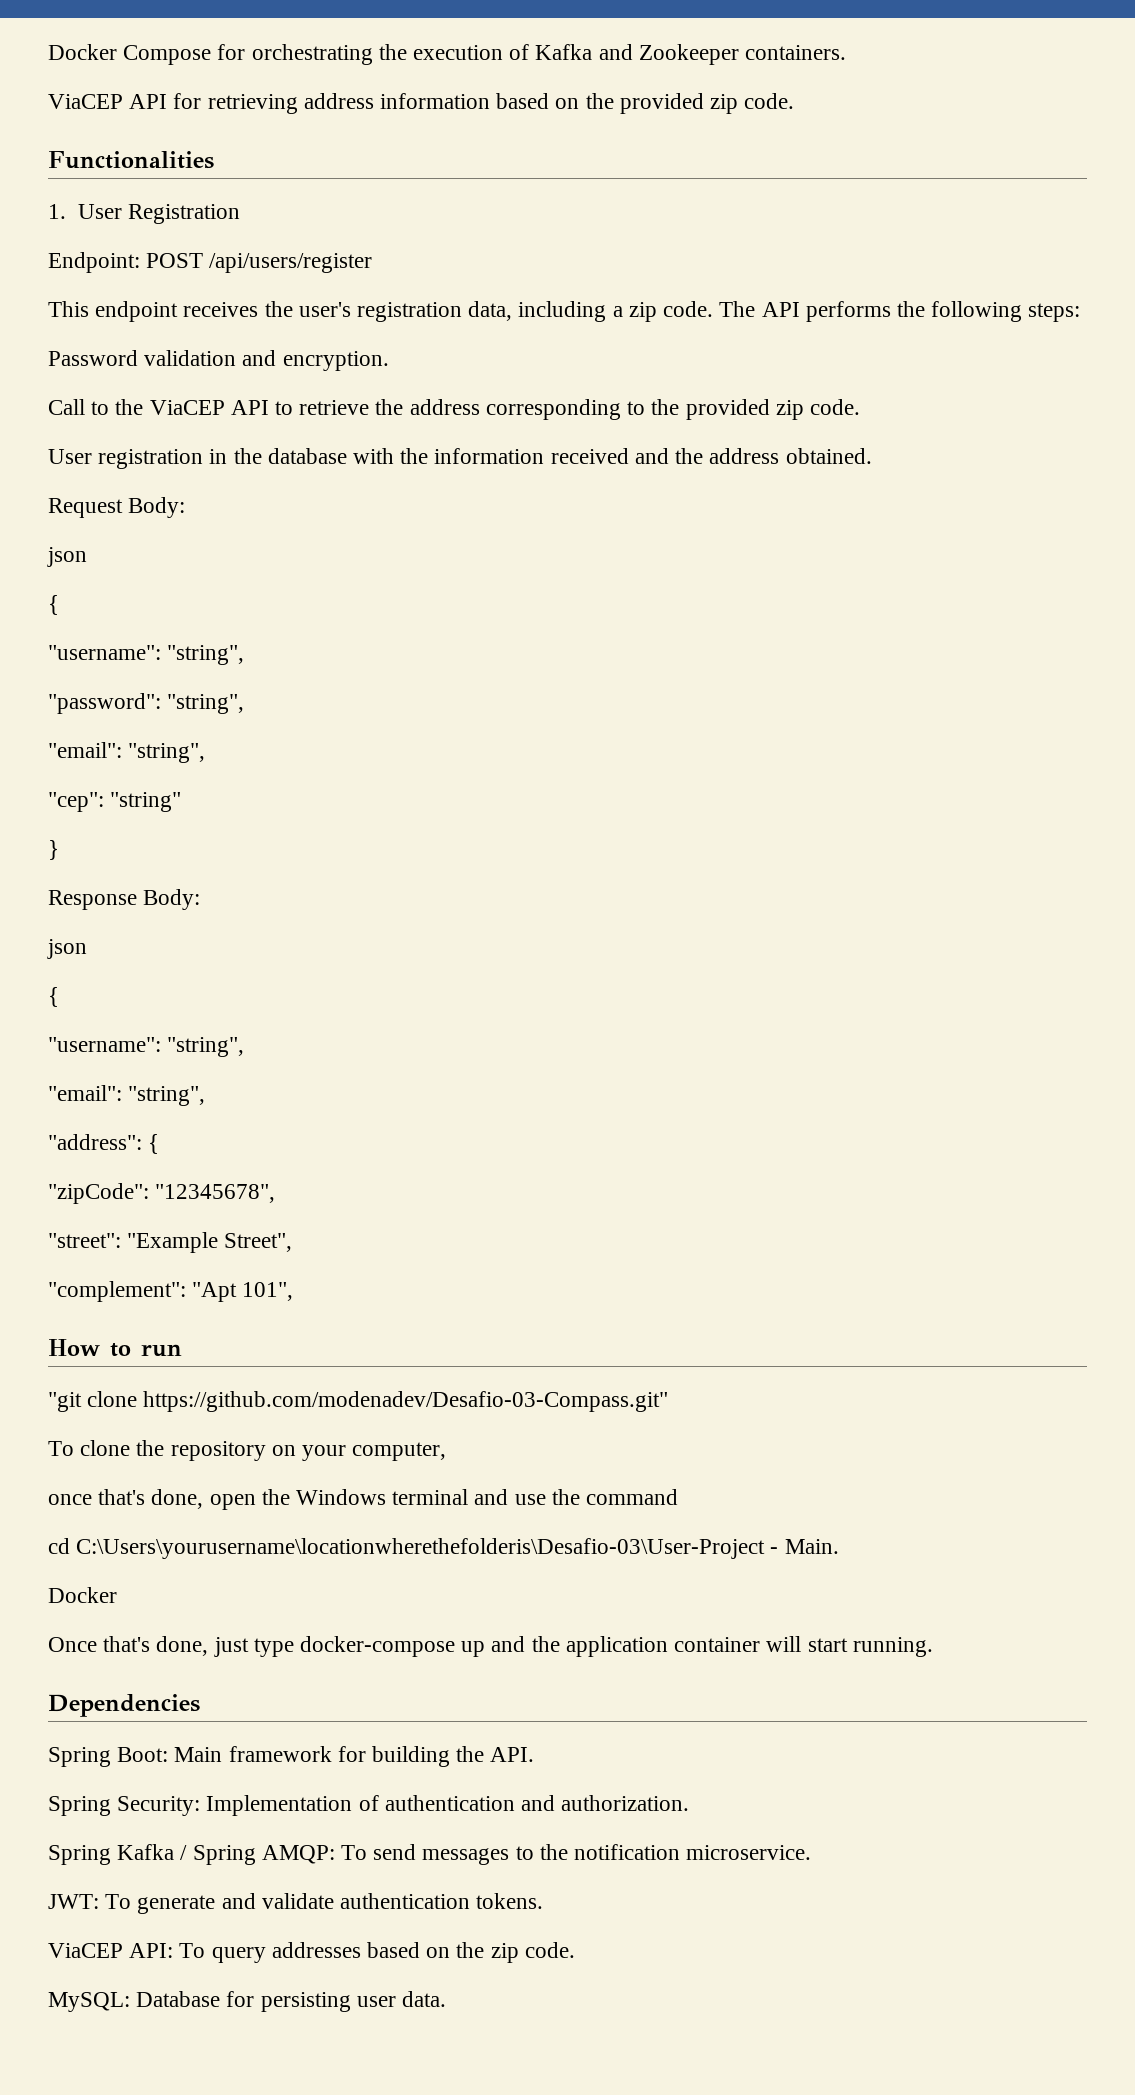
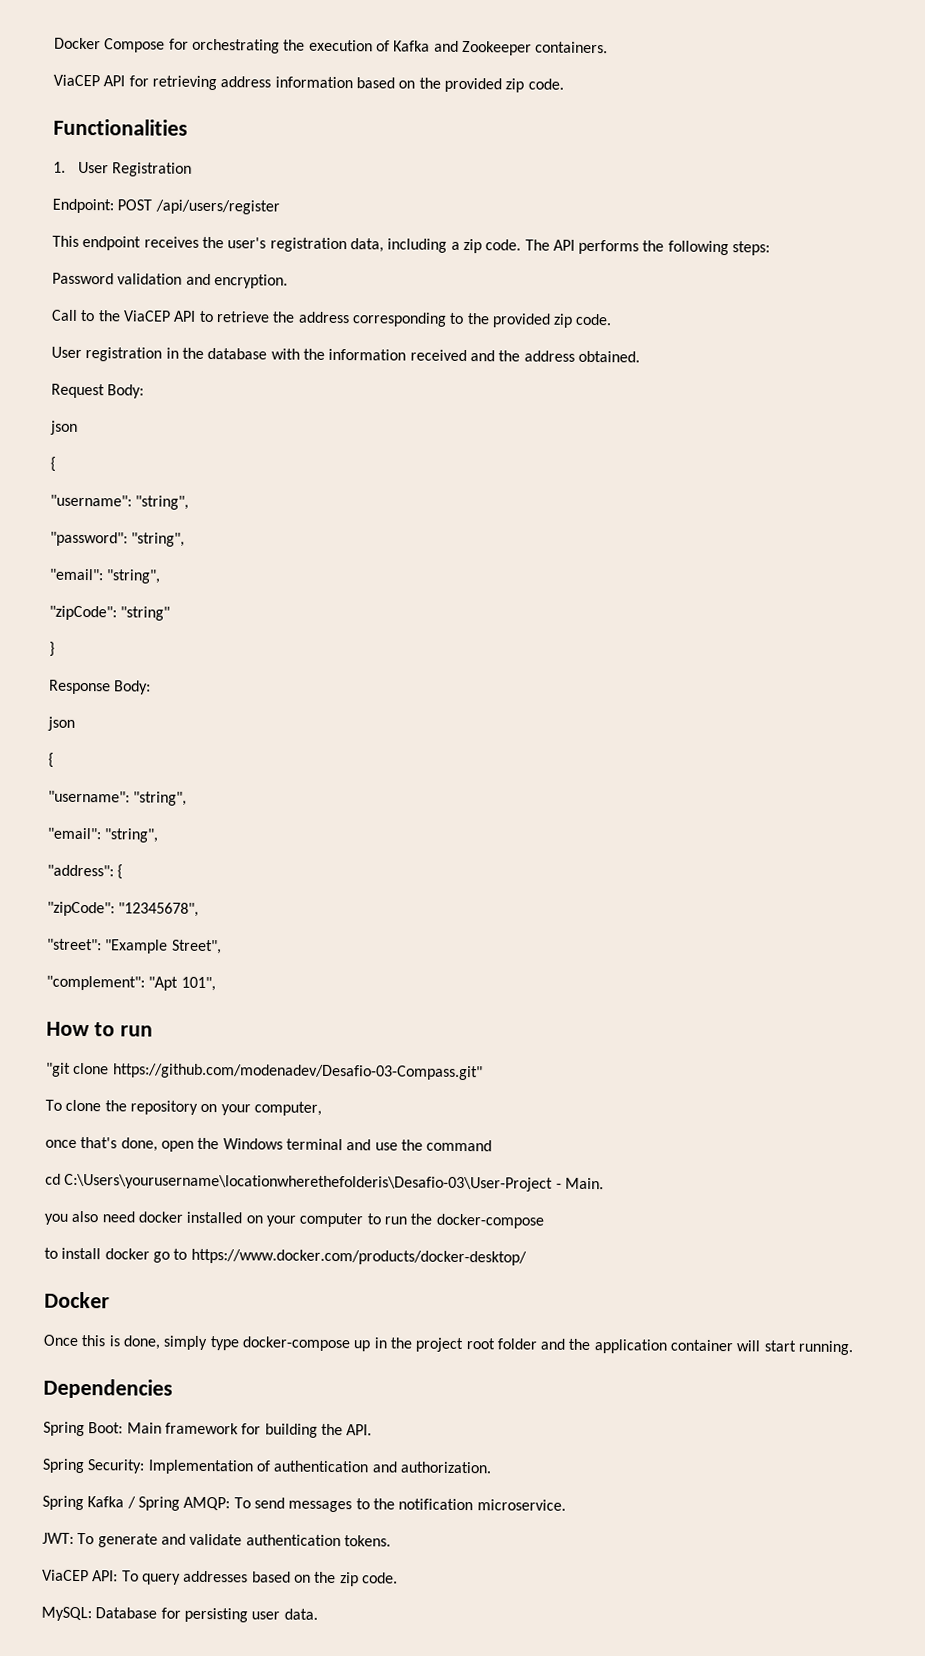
[48,792,104,812] "cep": -> [49,605,117,621] "zipCode":
[48,1587,117,1603] [48,1636,486,1657] Docker // Once that's done, just type docker-compose up -> [44,1210,544,1229] [44,1247,527,1266] [44,1291,110,1309] [43,1334,537,1353] you also need docker installed on your computer to run the docker-compose // to install docker go to https://www.docker.com/products/docker-desktop/ // Docker // Once this is done, simply type docker-compose up in the project root folder

